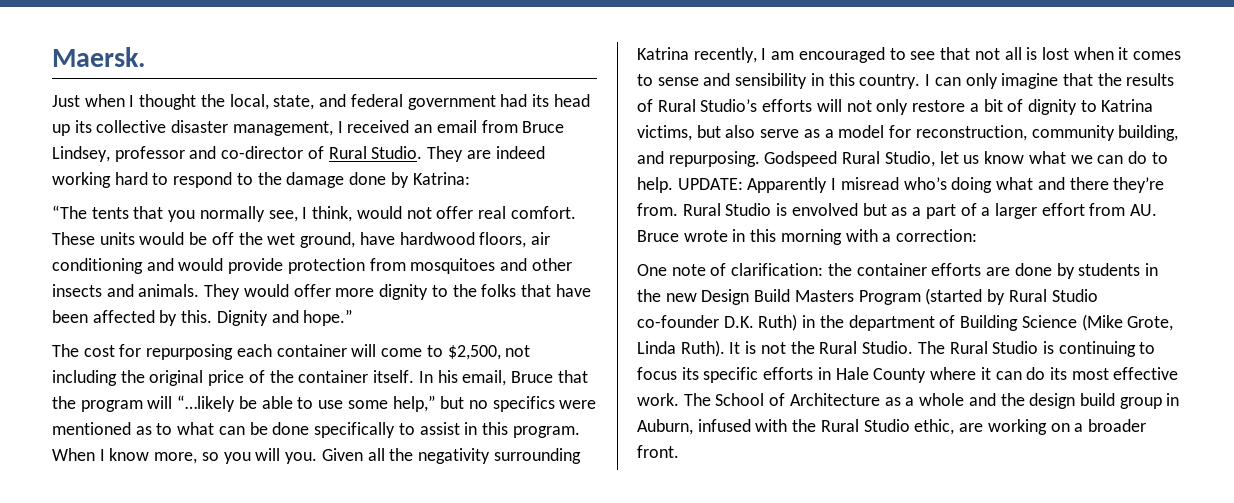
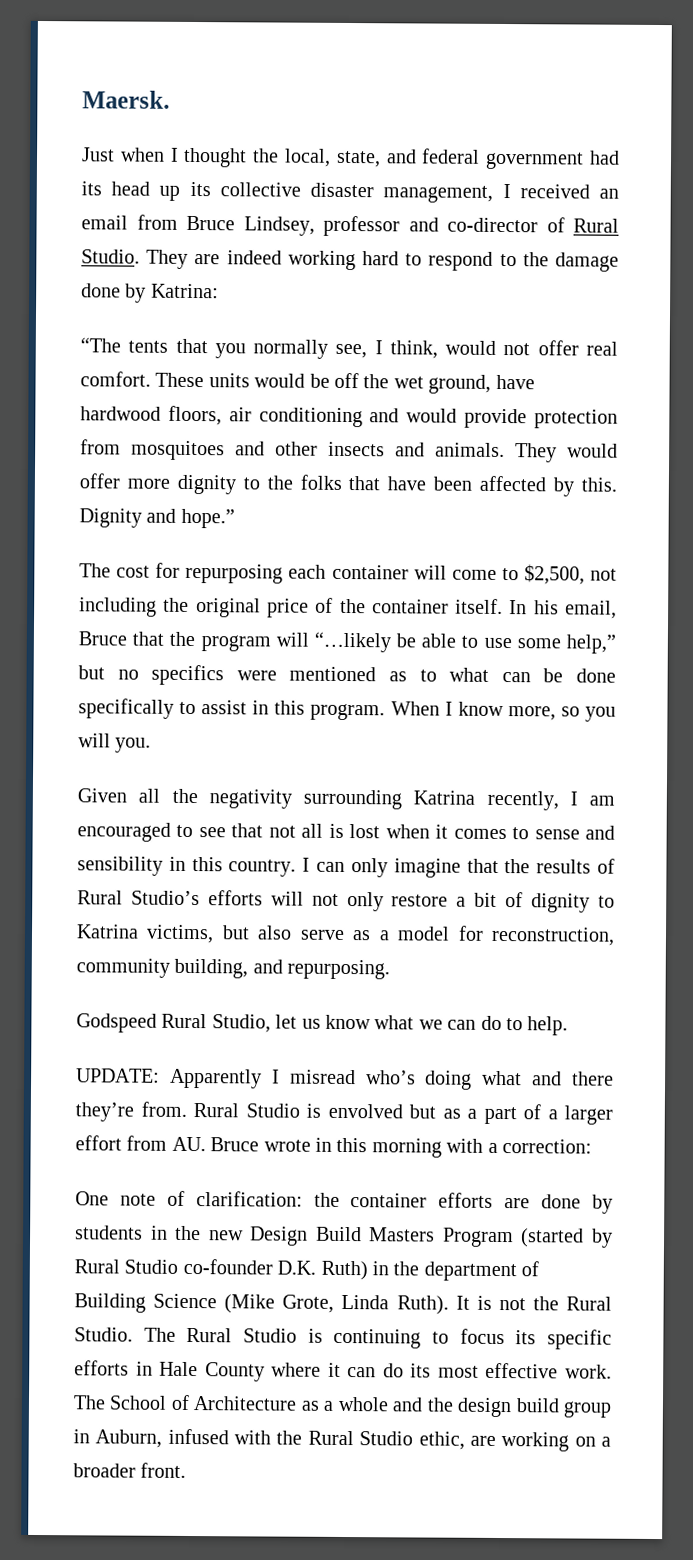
(318, 458) none -> (152, 745) //
(760, 159) none -> (391, 969) //
(673, 185) none -> (569, 1026) //

